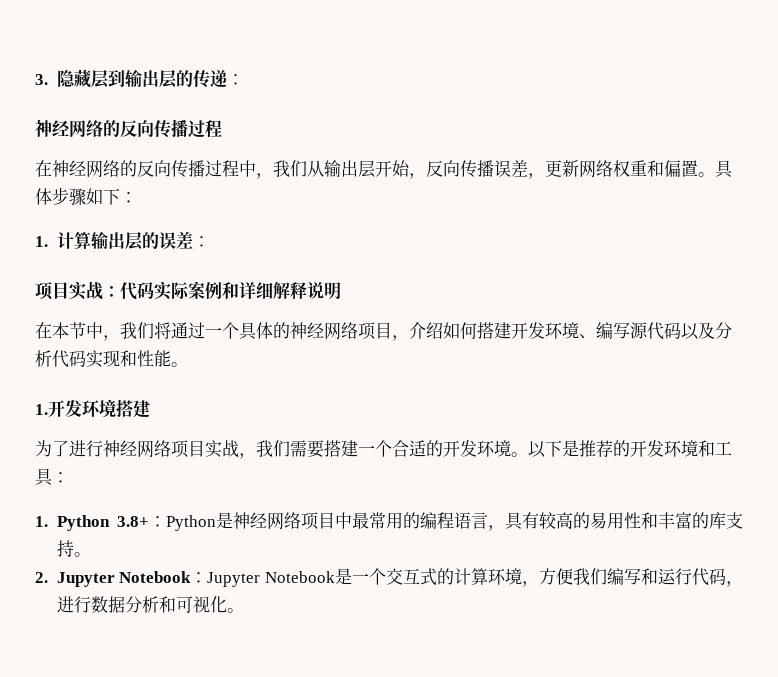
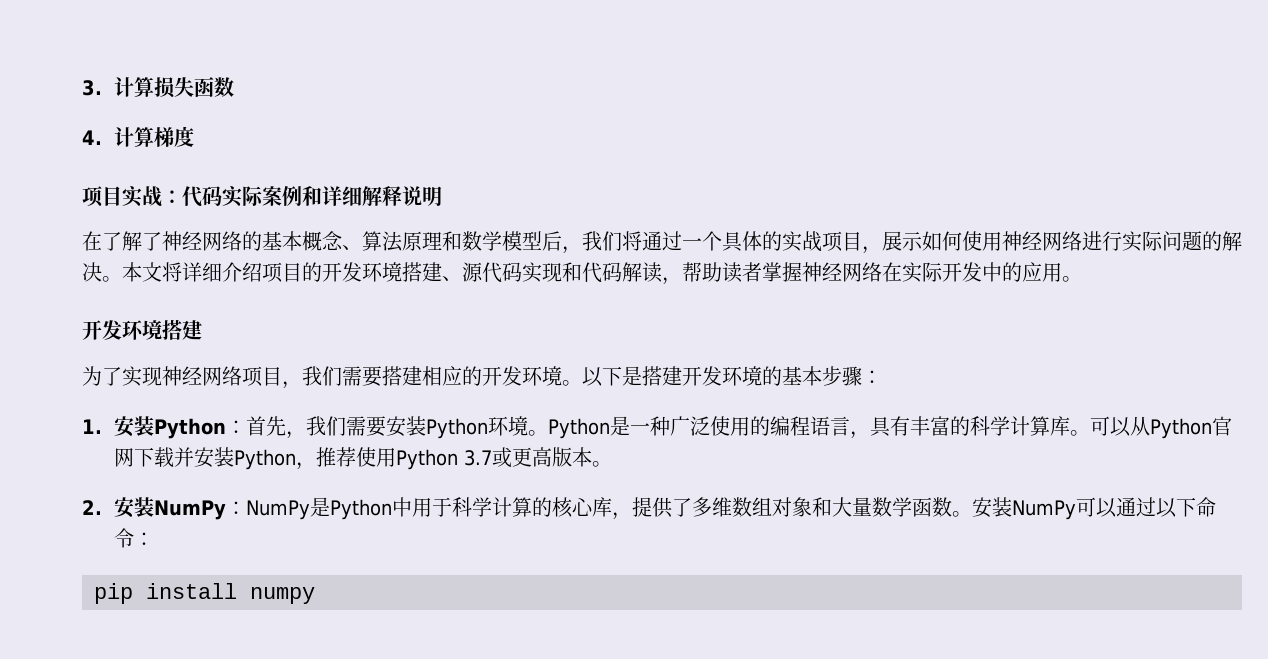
[56,69,244,88] [35,119,222,138] [35,160,733,179] [35,187,137,206] [35,231,210,250] 隐藏层到输出层的传递： // 神经网络的反向传播过程 // 在神经网络的反向传播过程中，我们从输出层开始，反向传播误差，更新网络权重和偏置。具体步骤如下： // 1.计算输出层的误差： -> [114,77,235,98] [82,126,195,147] 计算损失函数 // 4.计算梯度
[52,322,103,339] 本节中 -> [102,231,562,252] 了解了神经网络的基本概念、算法原理和数学模型后
[290,322,732,341] [35,350,188,368] [35,404,48,415] 神经网络项目，介绍如何搭建开发环境、编写源代码以及分析代码实现和性能。 // 1. -> [782,231,1242,254] [82,262,1082,285] 实战项目，展示如何使用神经网络进行实际问题的解决。本文将详细介绍项目的开发环境搭建、源代码实现和代码解读，帮助读者掌握神经网络在实际开发中的应用。 //
[69,440,239,458] 进行神经网络项目实战 -> [122,366,282,387] 实现神经网络项目
[358,440,426,457] 一个合适 -> [422,366,462,386] 相应
[579,440,732,458] [35,468,69,486] [35,512,386,531] 推荐的开发环境和工具： // 1. Python 3.8+：Python是神经网络项目中最常 -> [642,366,882,386] [82,416,731,439] 搭建开发环境的基本步骤： // 1.安装Python：首先，我们需要安装Python环境。Python是一种广泛使
[539,512,743,529] [56,540,91,557] [35,568,743,587] [56,596,244,613] 较高的易用性和丰富的库支持。 // 2. Jupyter Notebook：Jupyter Notebook是一个交互式的计算环境，方便我们编写和运行代码，进行数据分析和可视化。 -> [910,416,1233,439] [114,447,613,470] [82,497,1217,520] [114,528,155,548] [94,583,315,604] 丰富的科学计算库。可以从Python官网下载并安装Python，推荐使用Python 3.7或更高版本。 // 2.安装NumPy：NumPy是Python中用于科学计算的核心库，提供了多维数组对象和大量数学函数。安装NumPy可以通过以下命令： // pip install numpy

